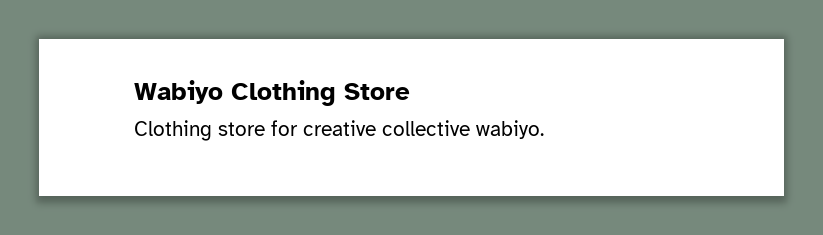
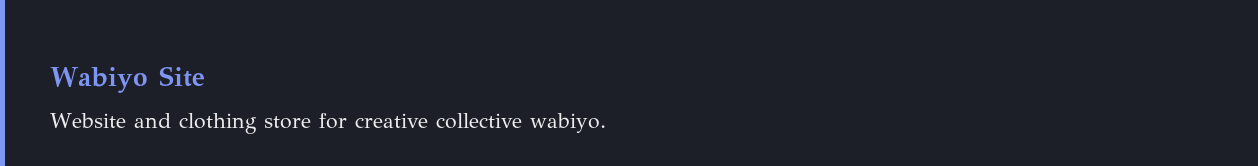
[231,80,410,106] [134,120,212,141] Clothing Store // Clothing -> [158,66,205,87] [50,113,257,134] Site // Website and clothing

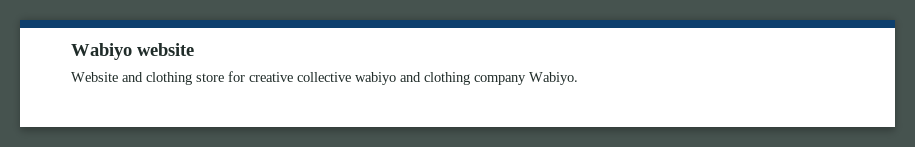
[158,66,205,87] Site -> [137,43,194,56] website
[529,113,606,133] wabiyo. -> [355,72,578,85] wabiyo and clothing company Wabiyo.

